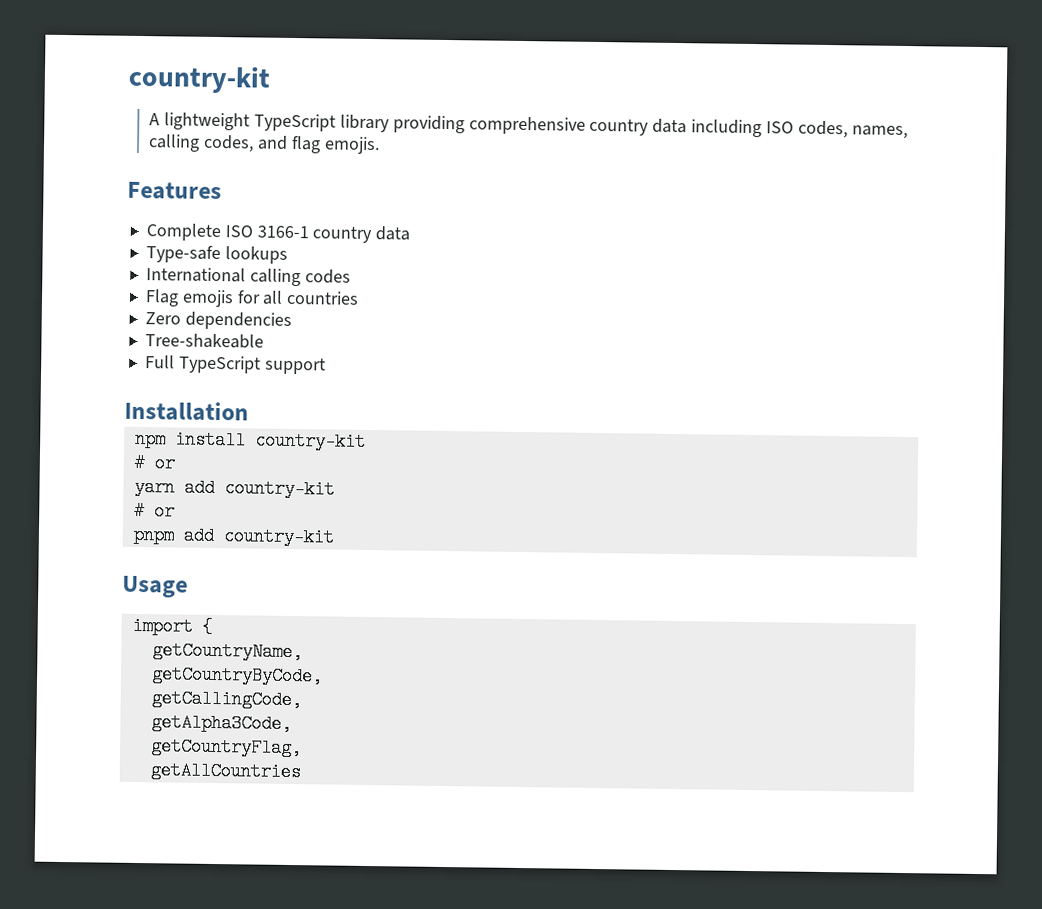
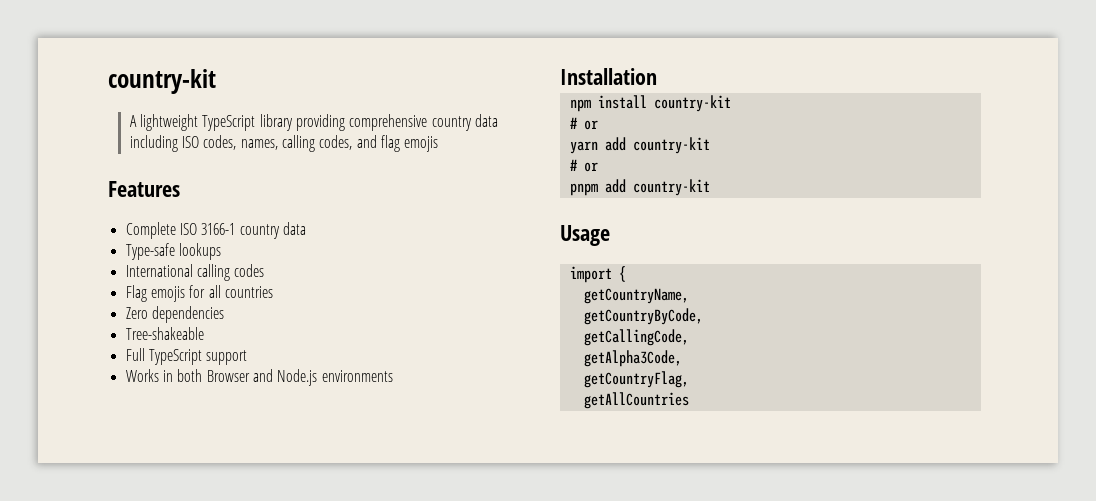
[323,136,380,155] emojis. -> [404,136,439,152] emojis
(326, 366) none -> [125,369,393,386] // Works in both Browser and Node.js environments

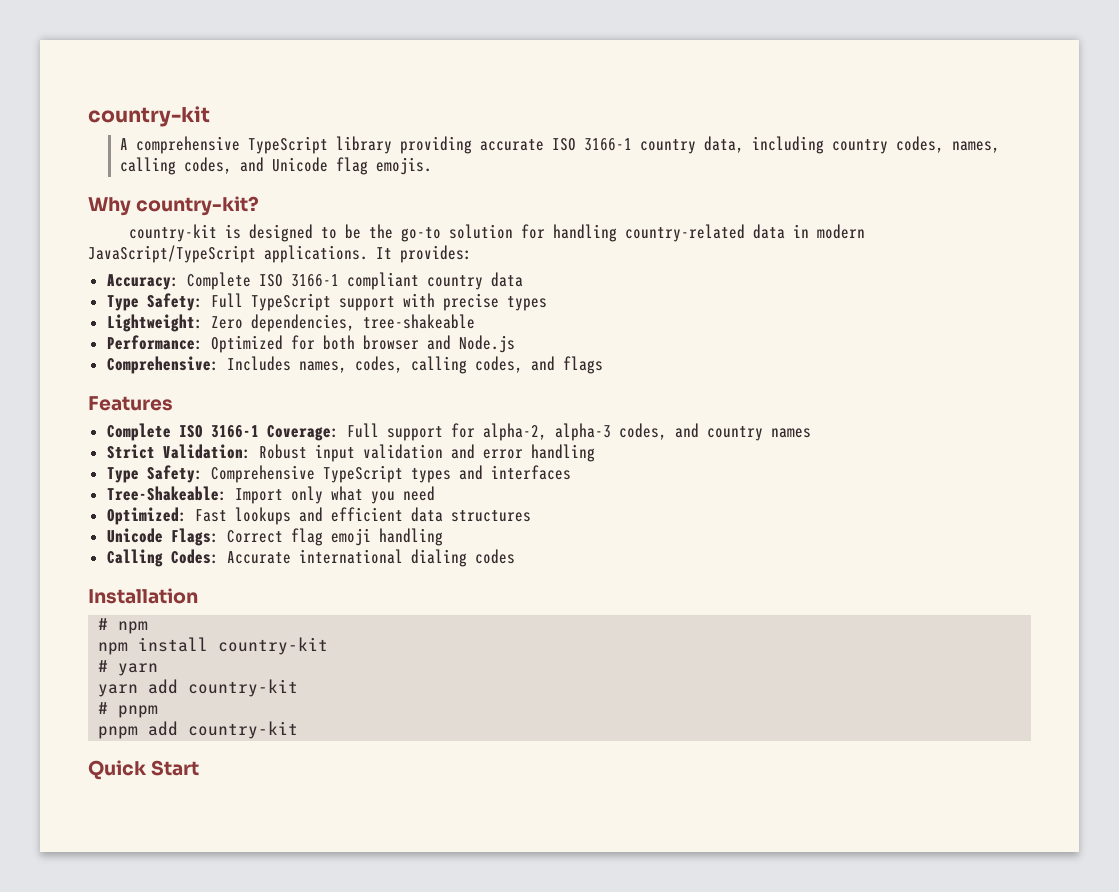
[139,114,198,131] lightweight -> [136,136,241,154] comprehensive
[349,114,498,131] [129,135,199,152] comprehensive country data including ISO -> [480,136,889,154] accurate ISO 3166-1 country data, including country
[380,135,439,152] [108,181,180,197] [125,222,306,239] [125,243,221,260] [125,264,265,281] [125,285,273,302] [125,306,224,323] [125,327,204,340] [125,348,248,365] [125,369,393,386] [560,68,657,85] flag emojis // Features // Complete ISO 3166-1 country data // Type-safe lookups // International calling codes // Flag emojis for all countries // Zero dependencies // Tree-shakeable // Full TypeScript support // Works in both Browser and Node.js environments // Installation -> [272,157,433,175] [88,196,260,216] [129,224,866,242] [88,245,472,263] [106,272,523,290] [106,293,547,311] [106,314,475,332] [106,335,515,353] [106,356,603,374] [88,396,173,411] [106,423,811,441] [106,444,595,462] [106,465,571,483] [106,486,435,504] [106,507,531,525] [106,528,443,546] [106,549,515,567] [88,588,198,604] [98,618,149,634] Unicode flag emojis. // Why country-kit? // country-kit is designed to be the go-to solution for handling country-related data in modern JavaScript/TypeScript applications. It provides: // Accuracy: Complete ISO 3166-1 compliant country data // Type Safety: Full TypeScript support with precise types // Lightweight: Zero dependencies, tree-shakeable // Performance: Optimized for both browser and Node.js // Comprehensive: Includes names, codes, calling codes, and flags // Features // Complete ISO 3166-1 Coverage: Full support for alpha-2, alpha-3 codes, and country names // Strict Validation: Robust input validation and error handling // Type Safety: Comprehensive TypeScript types and interfaces // Tree-Shakeable: Import only what you need // Optimized: Fast lookups and efficient data structures // Unicode Flags: Correct flag emoji handling // Calling Codes: Accurate international dialing codes // Installation // # npm
[583,120,598,130] or -> [118,663,159,676] yarn
[583,162,598,172] or -> [118,705,159,718] pnpm
[560,225,610,246] [569,266,626,283] [583,288,689,304] [583,308,703,325] [583,329,689,346] [583,350,682,367] [583,371,689,388] [583,392,689,409] Usage // import { // getCountryName, // getCountryByCode, // getCallingCode, // getAlpha3Code, // getCountryFlag, // getAllCountries -> [88,760,200,780] Quick Start

